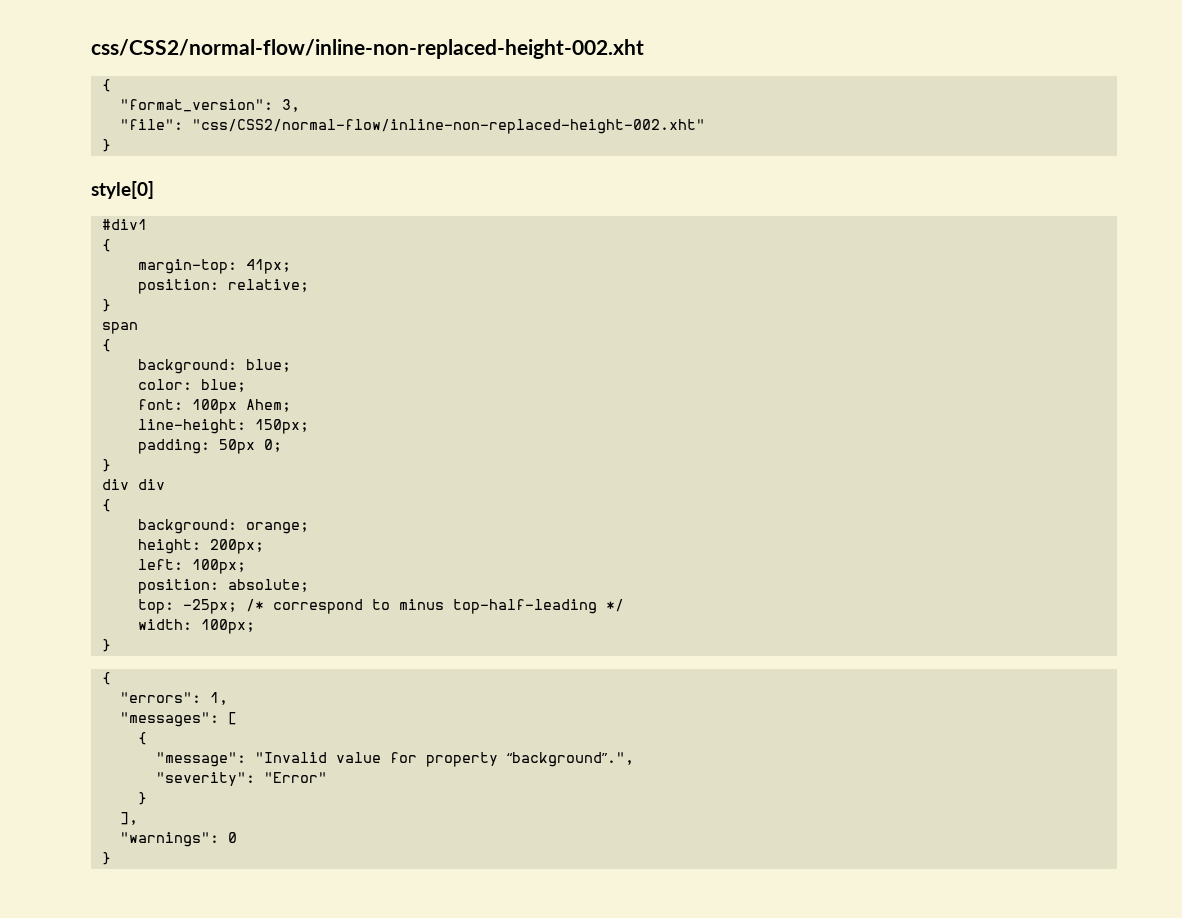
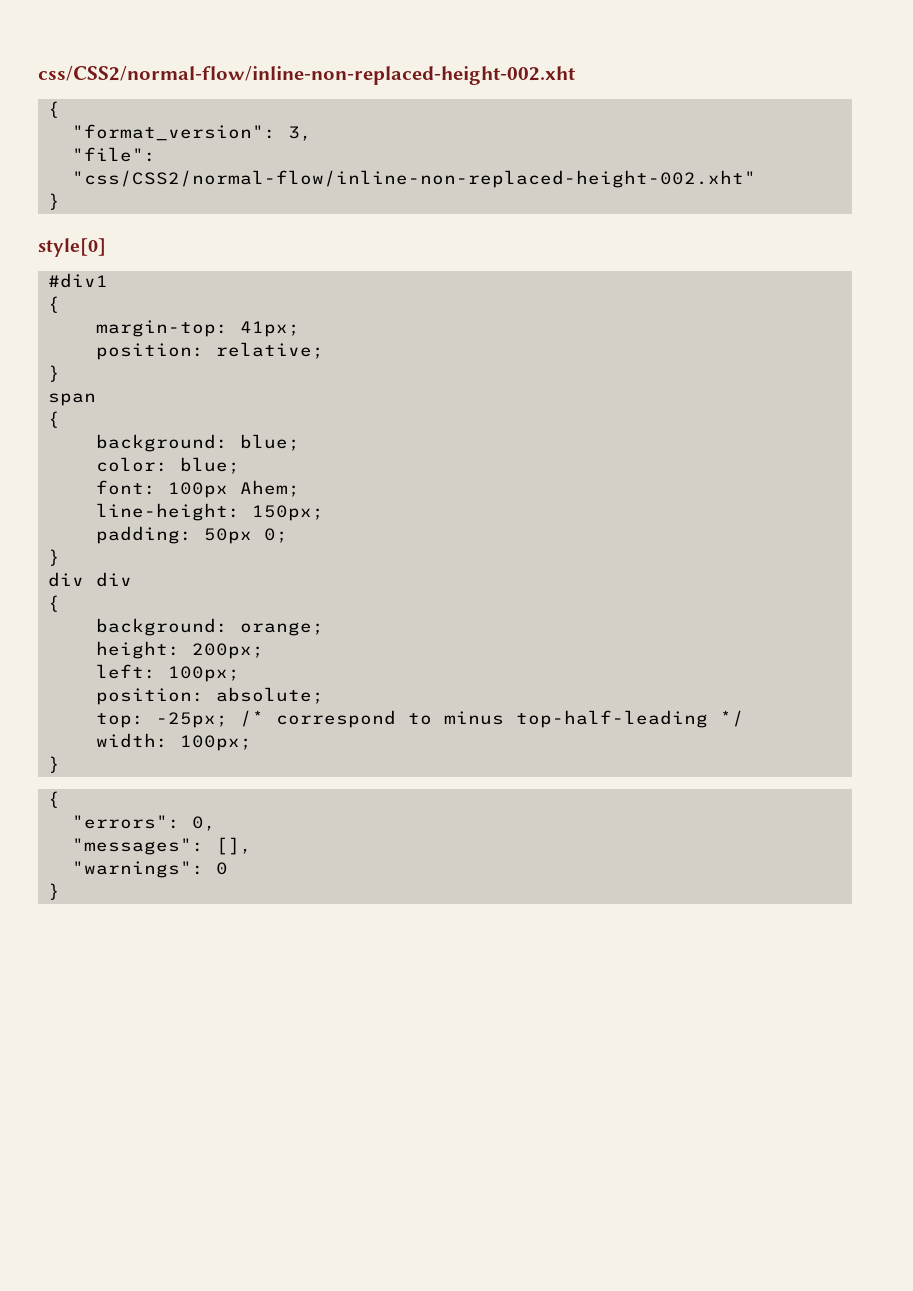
[209,692,228,705] 1, -> [191,816,216,831] 0,
[227,712,237,725] [137,732,147,745] [155,752,634,767] [155,772,327,786] [137,792,147,805] [119,812,138,825] [ // { // "message": "Invalid value for property “background”.", // "severity": "Error" // } // ], -> [215,837,252,855] [],

